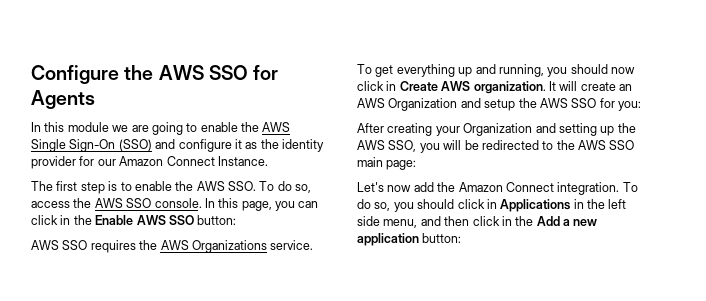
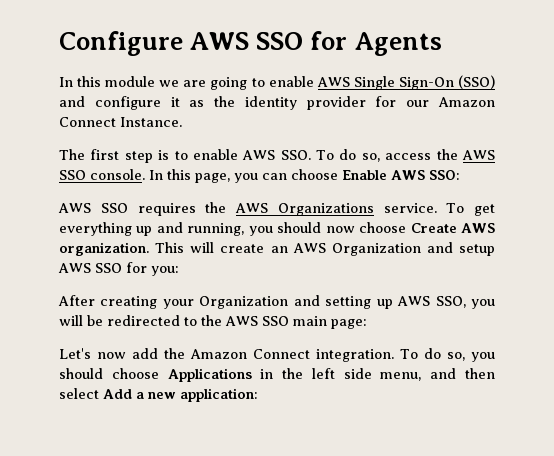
[124,65,154,80] the -> (183, 43) none
[241,122,259,132] the -> (314, 81) none
[175,181,194,191] the -> (238, 154) none
[31,215,237,225] click in the Enable AWS SSO button: -> [291,169,460,180] choose Enable AWS SSO:
[357,81,397,91] click in -> [359,222,407,233] choose
[548,81,556,91] It -> [155,242,185,253] This
[518,98,537,108] the -> (495, 250) none
[617,123,636,133] the -> (393, 304) none
[457,199,497,209] click in -> [111,368,159,379] choose
[472,216,534,226] click in the -> [59,388,99,399] select
[357,233,462,246] application button: -> [180,388,258,402] application:

